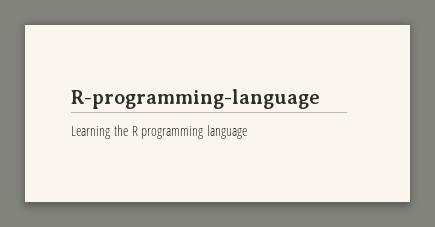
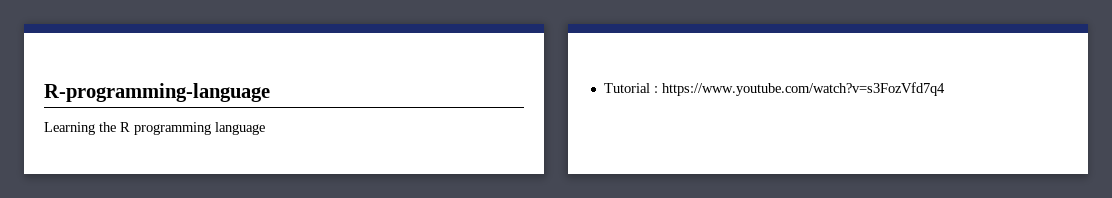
(248, 132) none -> [603,82,945,96] // Tutorial : https://www.youtube.com/watch?v=s3FozVfd7q4

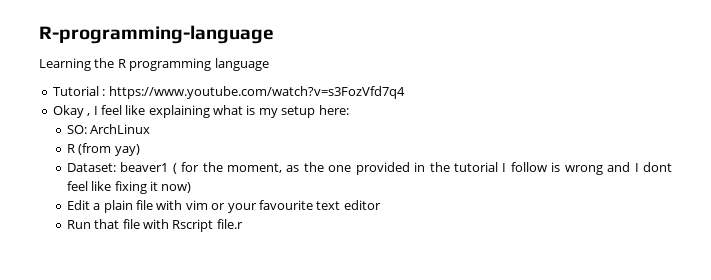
(945, 89) none -> [52,105,349,118] [66,124,151,134] [66,143,140,156] [66,162,672,175] [66,181,192,194] [66,200,381,213] [66,219,243,232] // Okay , I feel like explaining what is my setup here: // SO: ArchLinux // R (from yay) // Dataset: beaver1 ( for the moment, as the one provided in the tutorial I follow is wrong and I dont feel like fixing it now) // Edit a plain file with vim or your favourite text editor // Run that file with Rscript file.r

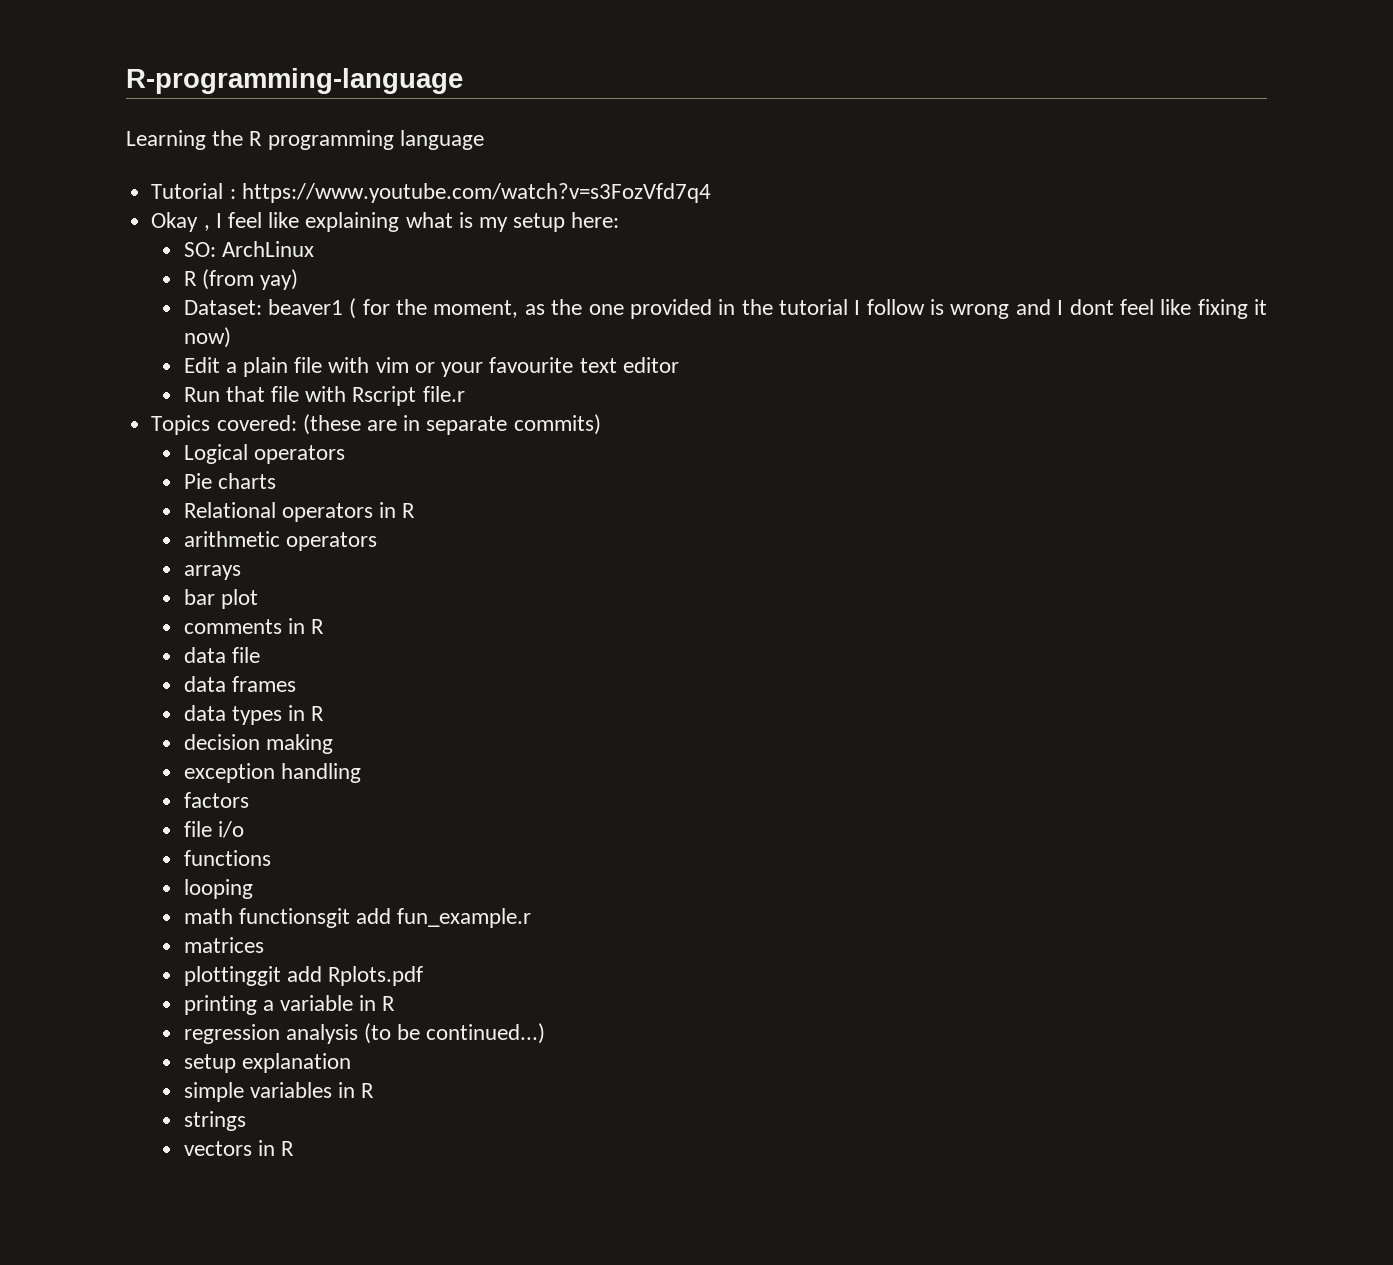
(243, 224) none -> [151,414,601,435] [183,444,345,464] [183,473,276,489] [183,502,416,522] [183,531,377,551] [183,565,241,580] [183,589,258,609] [183,618,325,634] [183,647,260,663] [183,676,296,692] [183,705,325,725] [183,734,333,754] [183,763,361,783] [183,792,249,808] [183,821,244,838] [183,850,271,866] [183,879,253,899] [183,908,532,928] [183,937,264,953] [183,966,424,986] [183,995,396,1015] [183,1023,546,1044] [183,1053,351,1073] [183,1082,375,1102] [183,1111,246,1131] [183,1140,295,1156] // Topics covered: (these are in separate commits) // Logical operators // Pie charts // Relational operators in R // arithmetic operators // arrays // bar plot // comments in R // data file // data frames // data types in R // decision making // exception handling // factors // file i/o // functions // looping // math functionsgit add fun_example.r // matrices // plottinggit add Rplots.pdf // printing a variable in R // regression analysis (to be continued...) // setup explanation // simple variables in R // strings // vectors in R

